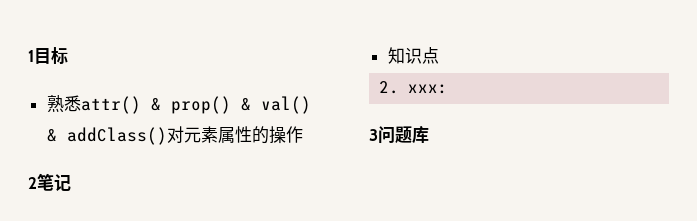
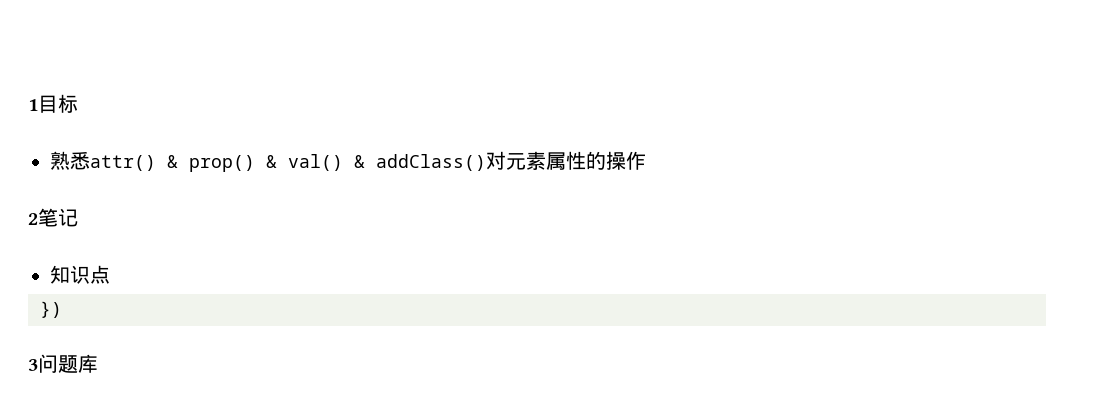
[379,81,448,94] 2. xxx: -> [40,301,62,318] })

